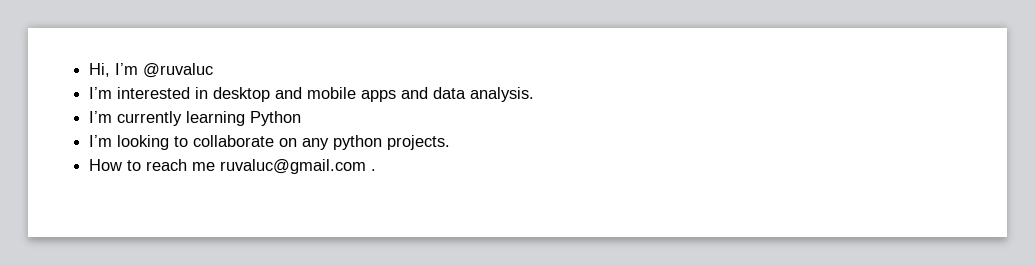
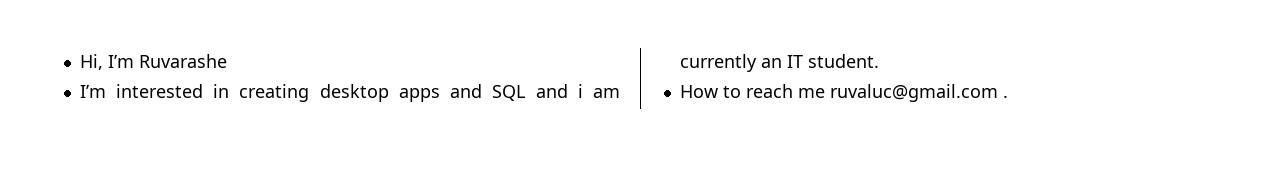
[143,63,214,78] @ruvaluc -> [138,54,227,68] Ruvarashe
[213,87,535,102] [89,111,302,126] [89,135,451,150] desktop and mobile apps and data analysis. // I’m currently learning Python // I’m looking to collaborate on any python projects. -> [239,84,621,102] [679,54,879,72] creating desktop apps and SQL and i am currently an IT student.

